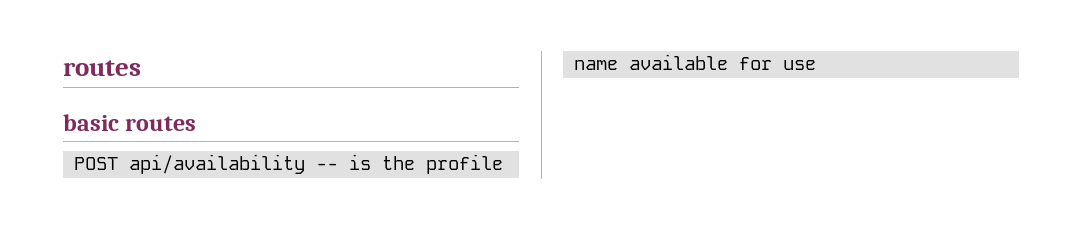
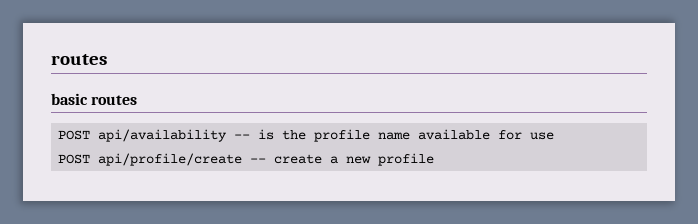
(817, 65) none -> [58,153,435,166] // POST api/profile/create -- create a new profile

